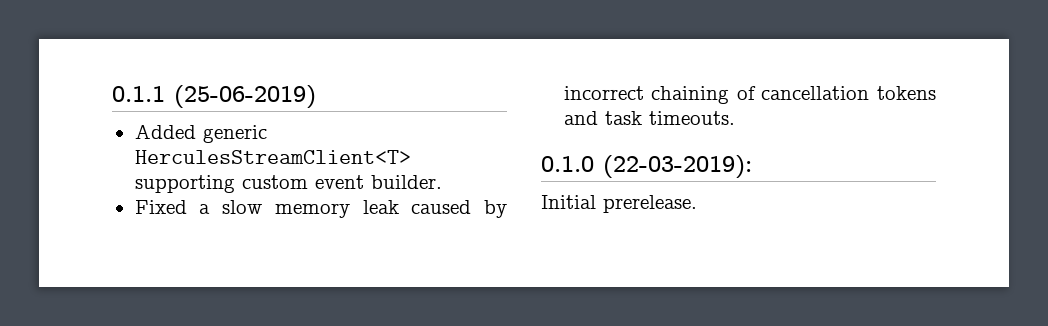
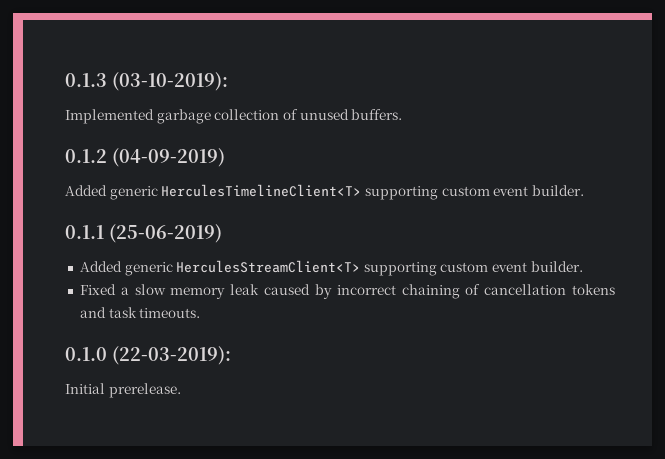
(112, 94) none -> [65,72,228,91] [65,109,403,124] [65,148,225,167] [65,184,584,200] 0.1.3 (03-10-2019): // Implemented garbage collection of unused buffers. // 0.1.2 (04-09-2019) // Added generic HerculesTimelineClient<T> supporting custom event builder. //

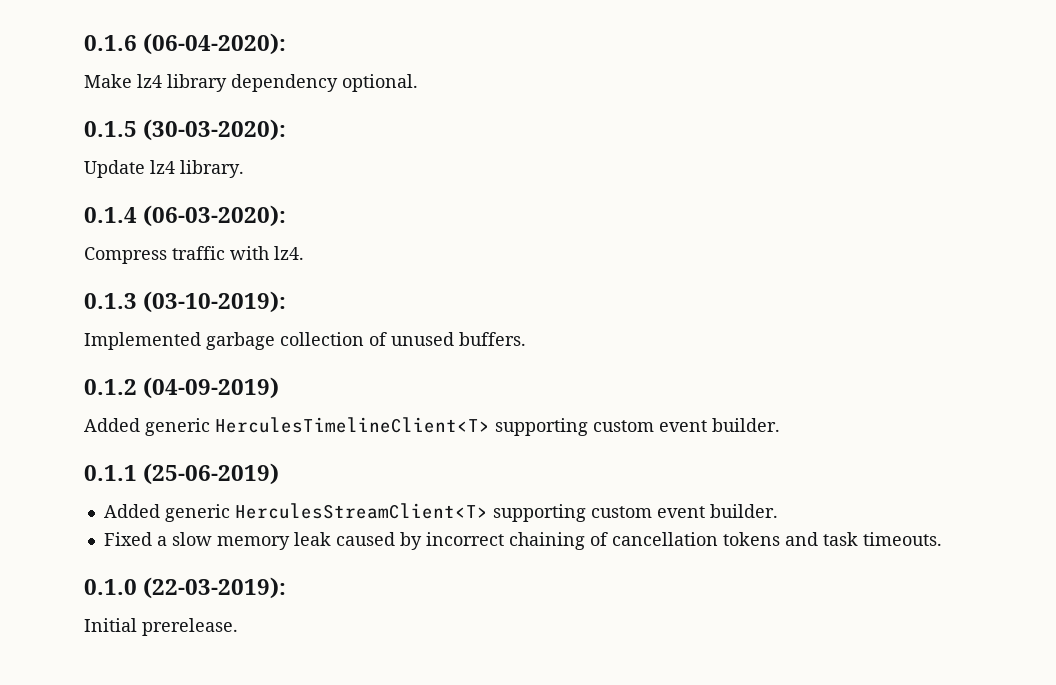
(65, 80) none -> [84,33,287,55] [84,74,418,92] [84,119,287,141] [84,160,244,178] [84,205,287,227] [84,246,304,264] 0.1.6 (06-04-2020): // Make lz4 library dependency optional. // 0.1.5 (30-03-2020): // Update lz4 library. // 0.1.4 (06-03-2020): // Compress traffic with lz4. //

